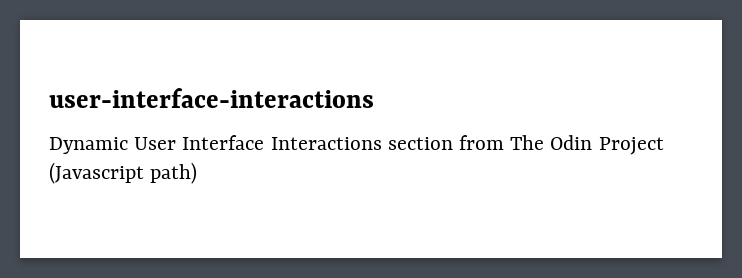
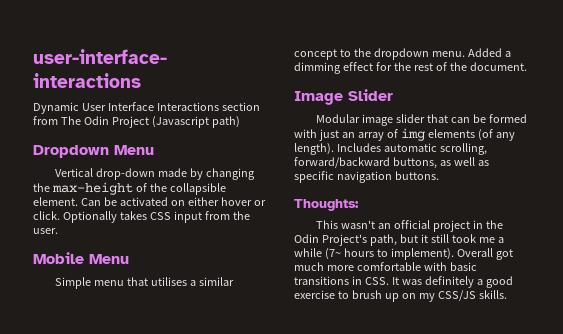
(198, 173) none -> [33,145,154,158] [54,168,255,180] [33,182,226,195] [33,197,266,206] [33,211,250,223] [33,228,58,234] [33,252,129,264] [54,277,234,289] [294,48,511,60] [294,62,527,74] [294,89,393,105] [315,114,527,126] [294,128,515,141] [294,143,487,155] [294,157,489,169] [294,171,439,183] [294,199,359,211] [315,220,503,232] [294,234,504,246] [294,248,513,260] [294,262,477,271] [294,276,513,288] [294,290,507,302] // Dropdown Menu // Vertical drop-down made by changing the max-height of the collapsible element. Can be activated on either hover or click. Optionally takes CSS input from the user. // Mobile Menu // Simple menu that utilises a similar concept to the dropdown menu. Added a dimming effect for the rest of the document. // Image Slider // Modular image slider that can be formed with just an array of img elements (of any length). Includes automatic scrolling, forward/backward buttons, as well as specific navigation buttons. // Thoughts: // This wasn't an official project in the Odin Project's path, but it still took me a while (7~ hours to implement). Overall got much more comfortable with basic transitions in CSS. It was definitely a good exercise to brush up on my CSS/JS skills.

